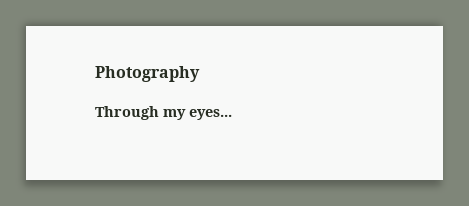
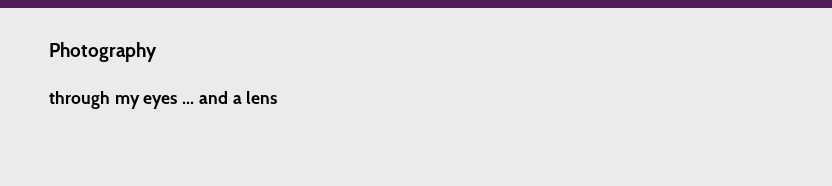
[95,106,232,120] Through my eyes... -> [49,91,278,109] through my eyes ... and a lens

